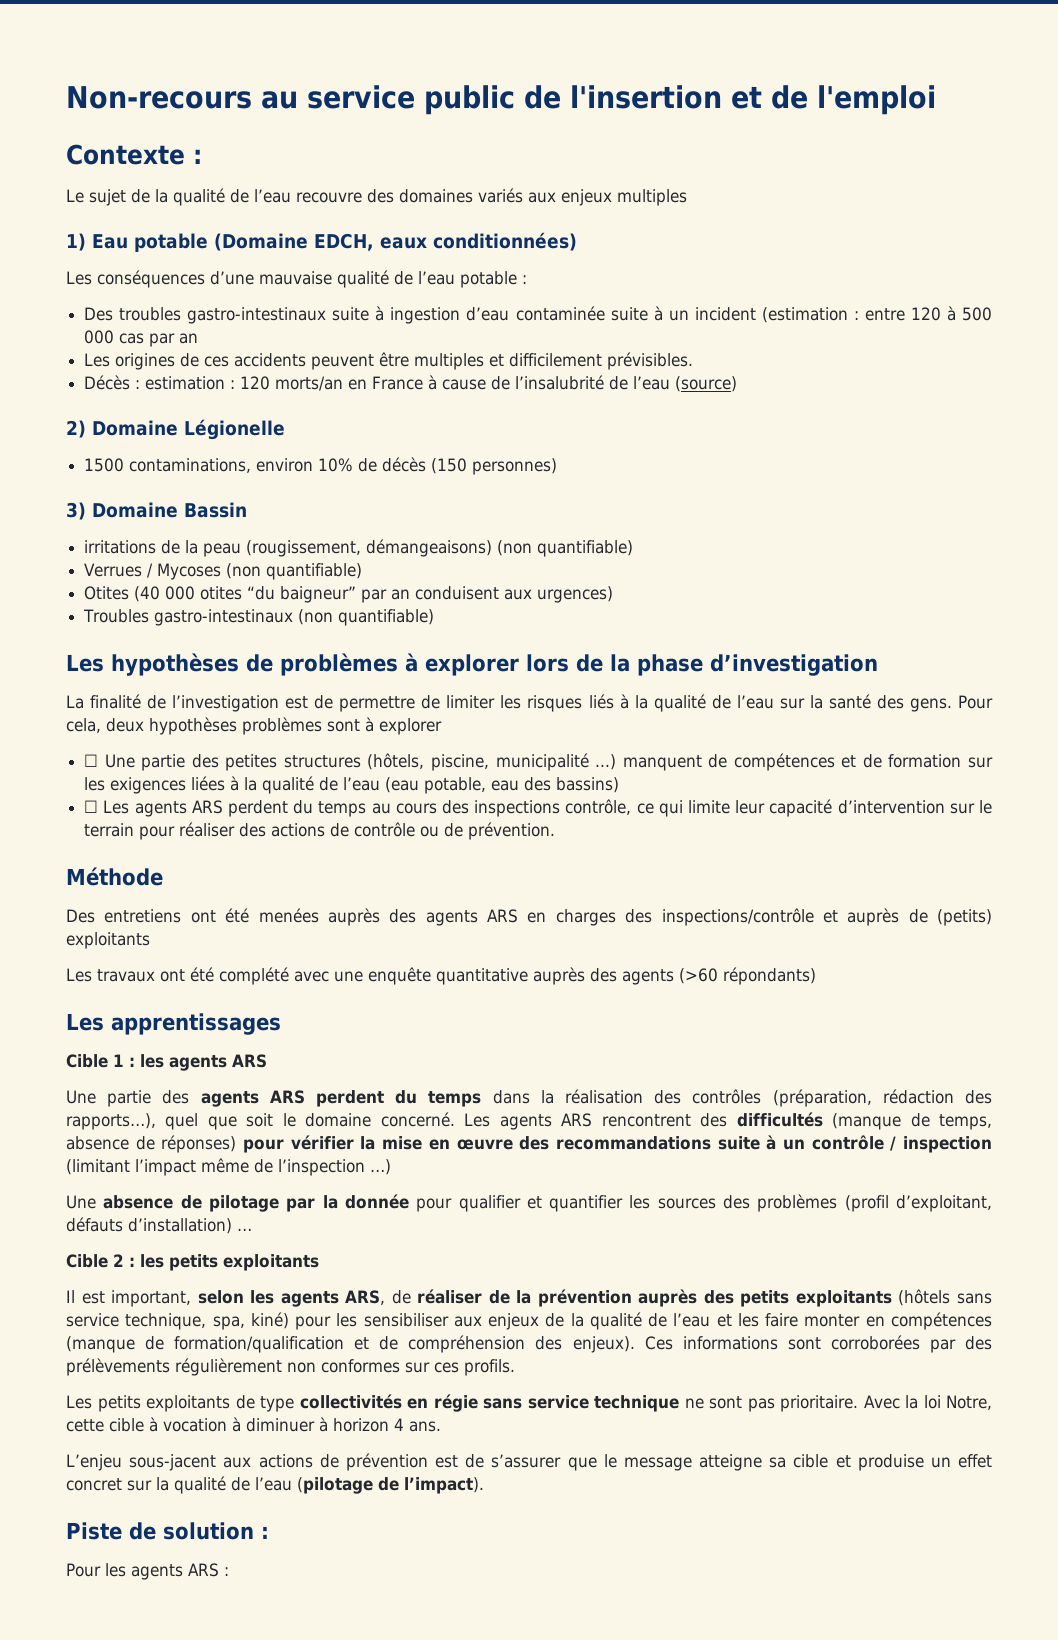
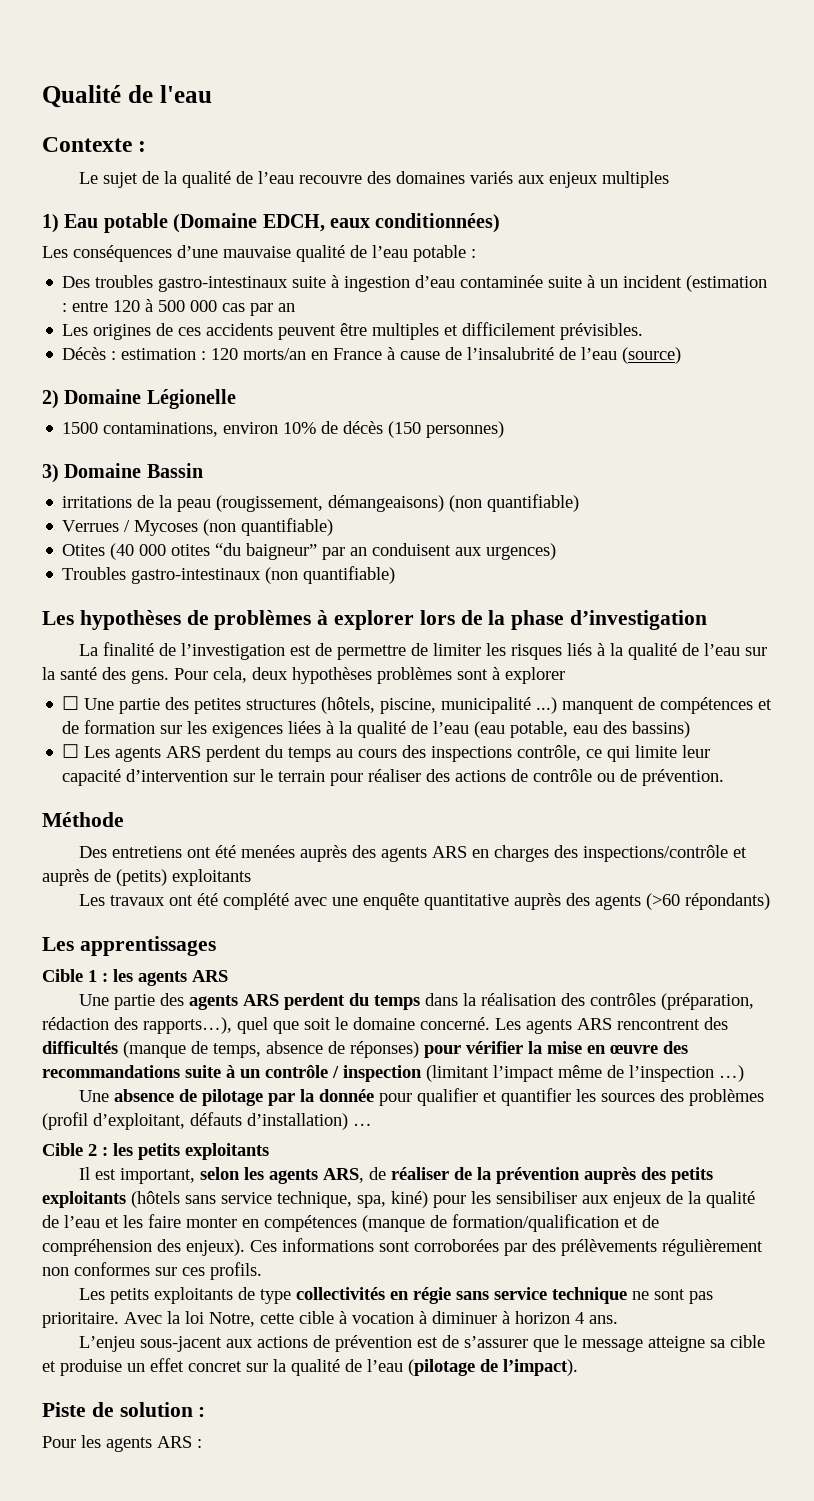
[66,85,936,115] Non-recours au service public de l'insertion et de l'emploi -> [42,85,212,108] Qualité de l'eau

